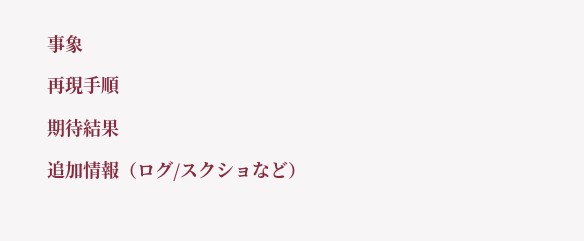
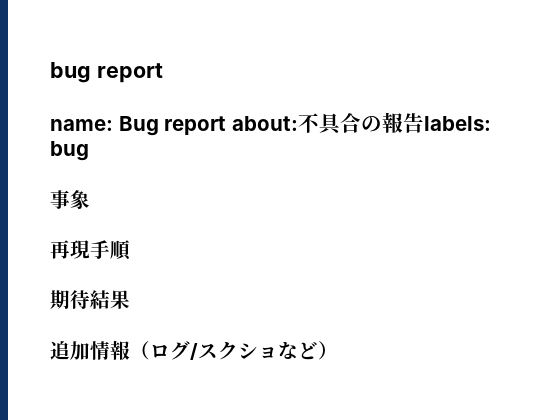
(47, 43) none -> [50,62,163,83] [50,112,491,136] [50,141,89,161] bug report // name: Bug report about:不具合の報告labels: bug //

